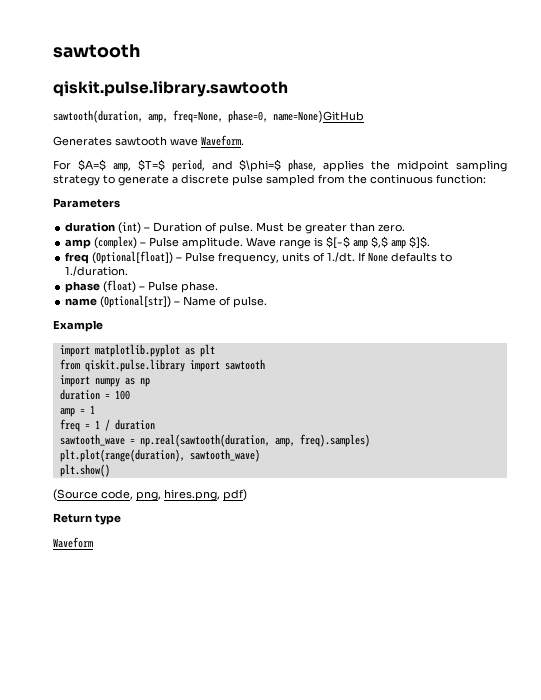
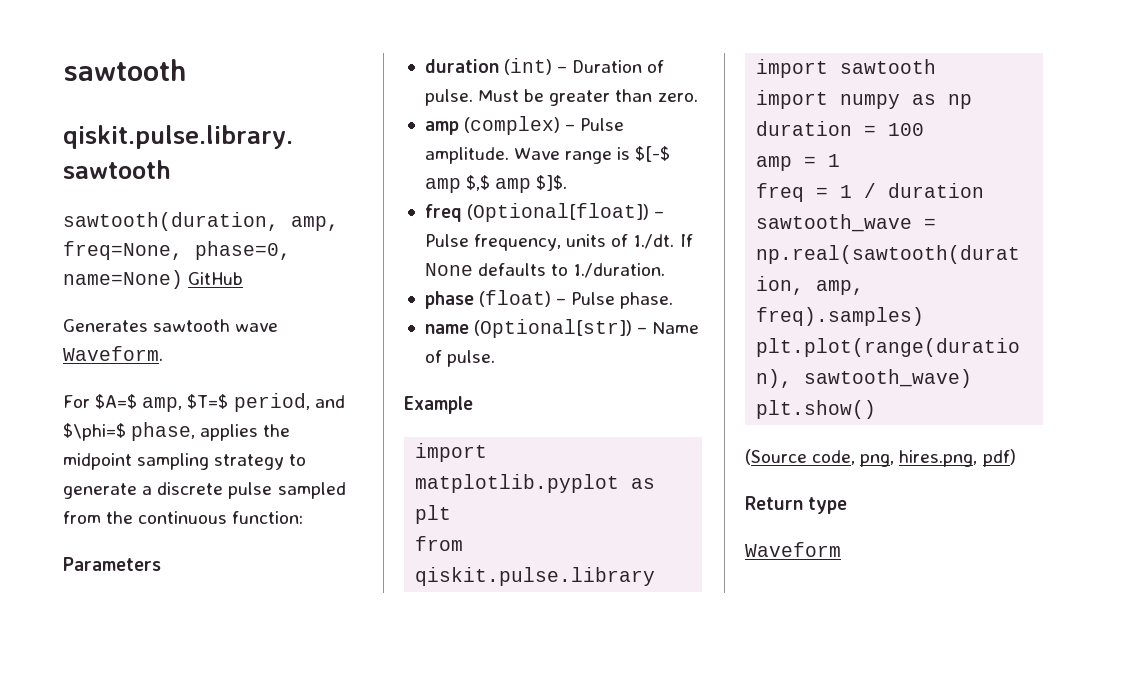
[273,110,364,123] name=None)GitHub -> [63,270,244,289] name=None) GitHub

